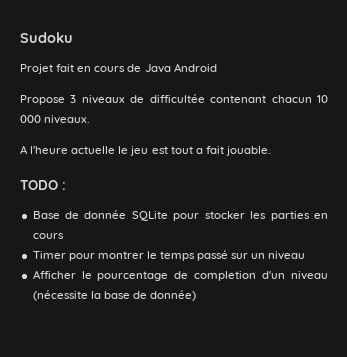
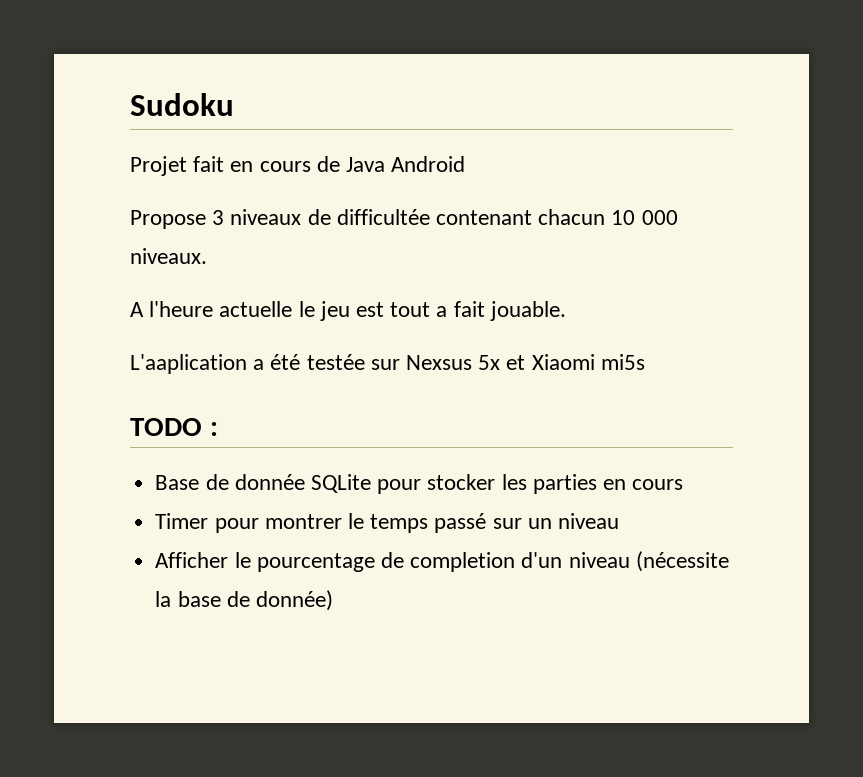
(271, 151) none -> [130,354,645,374] // L'aaplication a été testée sur Nexsus 5x et Xiaomi mi5s

